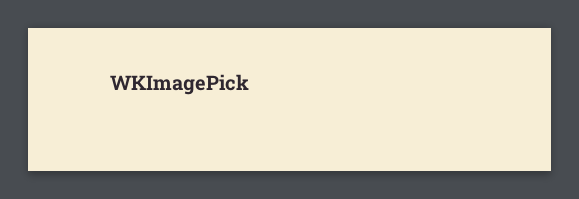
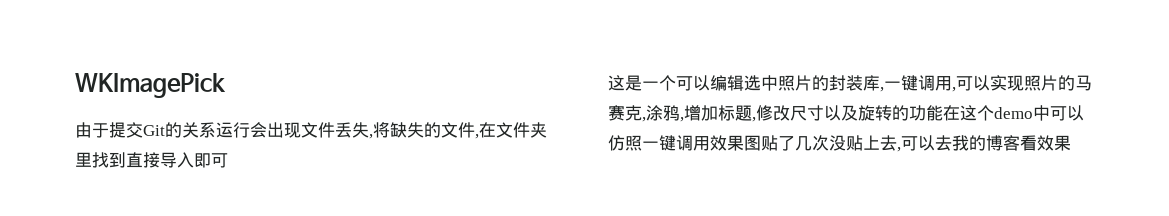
(249, 84) none -> [75,122,547,139] [75,152,228,168] [608,75,1092,92] [608,105,1084,122] [608,135,1071,152] // 由于提交Git的关系运行会出现文件丢失,将缺失的文件,在文件夹里找到直接导入即可 // 这是一个可以编辑选中照片的封装库,一键调用,可以实现照片的马赛克,涂鸦,增加标题,修改尺寸以及旋转的功能在这个demo中可以仿照一键调用效果图贴了几次没贴上去,可以去我的博客看效果

